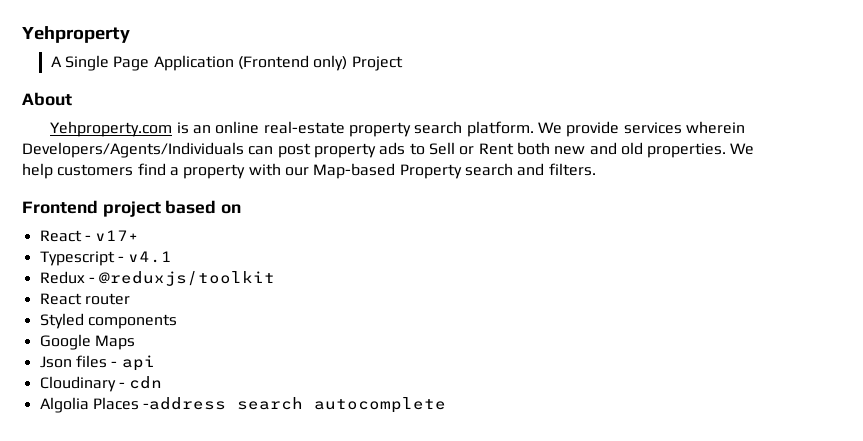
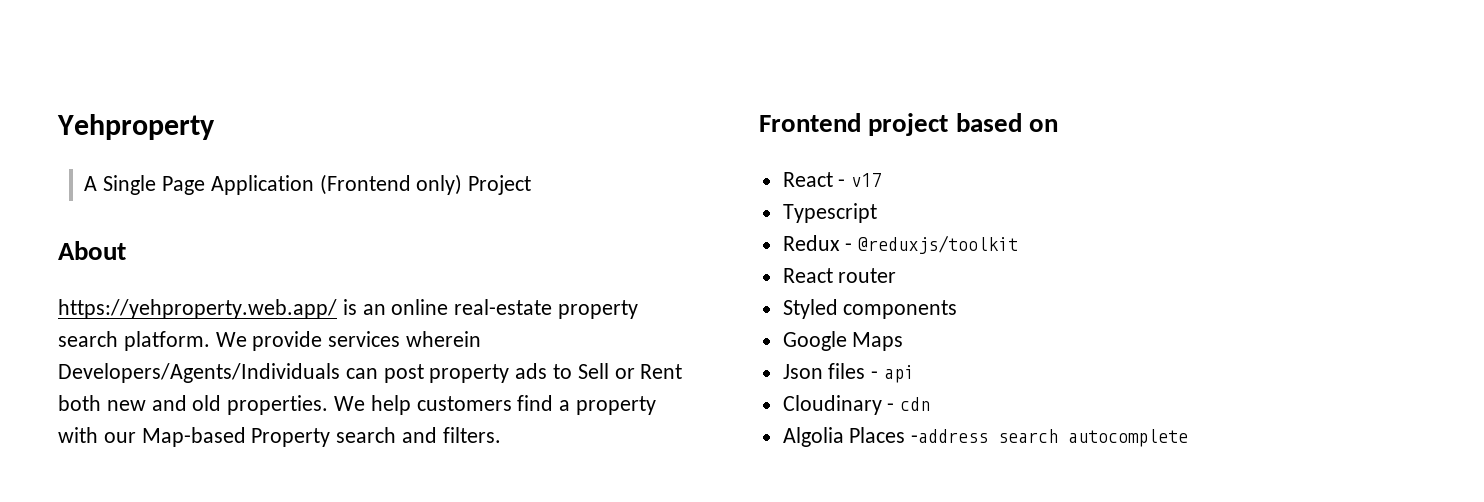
[50,121,173,137] Yehproperty.com -> [58,299,337,319] https://yehproperty.web.app/
[95,230,140,241] v17+ -> [851,173,882,187] v17
[117,251,173,263] - v4.1 -> (877, 213) none

